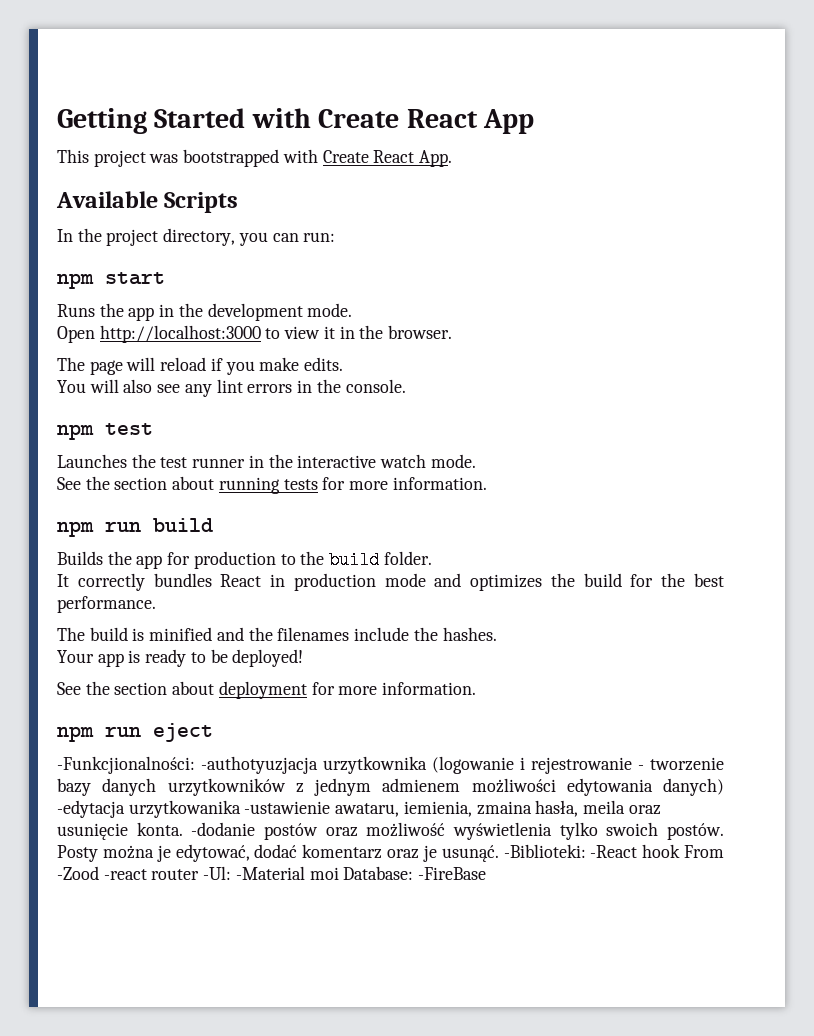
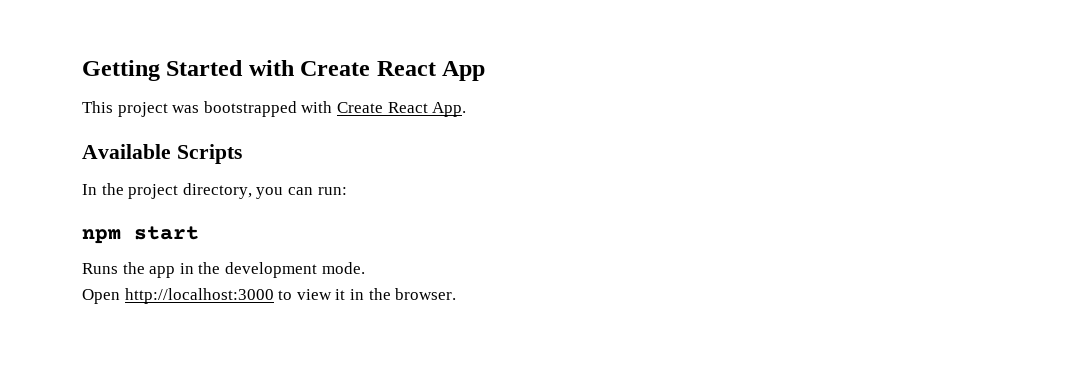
[57,357,344,375] [57,379,406,397] [57,423,153,440] [57,454,476,468] [57,476,487,494] [57,518,213,537] [57,551,432,569] [57,573,724,591] [57,596,156,613] [57,627,497,641] [57,649,304,667] [57,681,477,699] [57,723,213,742] [57,756,724,774] [57,778,724,796] [57,800,661,818] [57,822,724,840] [57,844,725,862] [57,866,487,880] // The page will reload if you make edits. // You will also see any lint errors in the console. // npm test // Launches the test runner in the interactive watch mode. // See the section about running tests for more information. // npm run build // Builds the app for production to the build folder. // It correctly bundles React in production mode and optimizes the build for the best performance. // The build is minified and the filenames include the hashes. // Your app is ready to be deployed! // See the section about deployment for more information. // npm run eject // -Funkcjionalności: -authotyuzjacja urzytkownika (logowanie i rejestrowanie - tworzenie bazy danych urzytkowników z jednym admienem możliwości edytowania danych) -edytacja urzytkowanika -ustawienie awataru, iemienia, zmaina hasła, meila oraz usunięcie konta. -dodanie postów oraz możliwość wyświetlenia tylko swoich postów. Posty można je edytować, dodać komentarz oraz je usunąć. -Biblioteki: -React hook From -Zood -react router -Ul: -Material moi Database: -FireBase -> (457, 294) none

